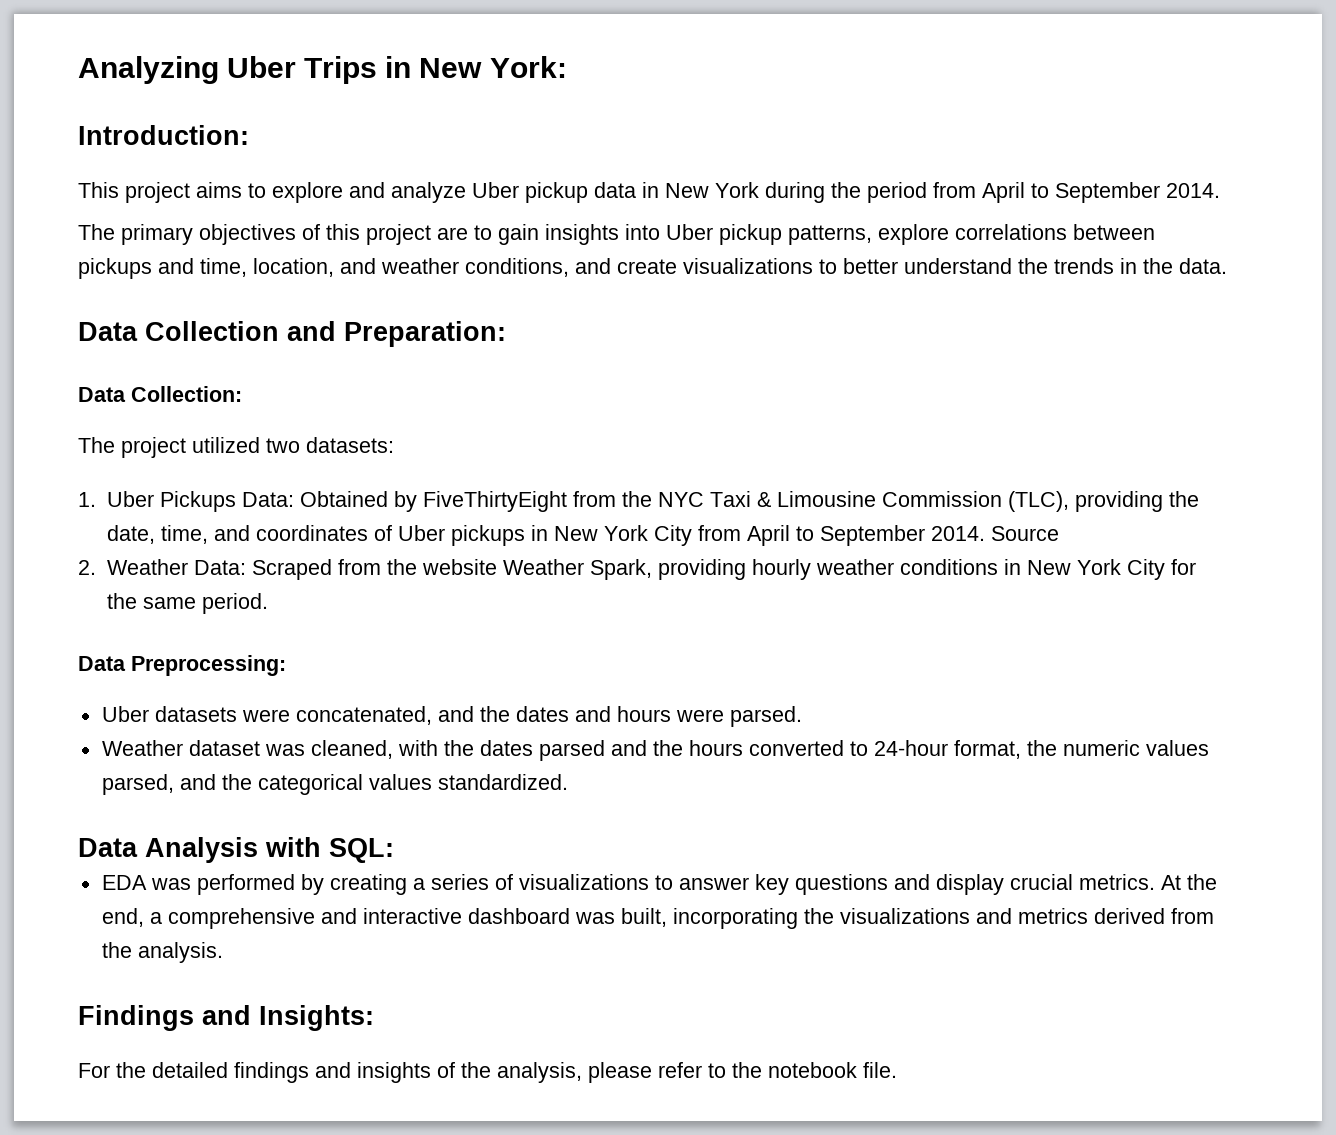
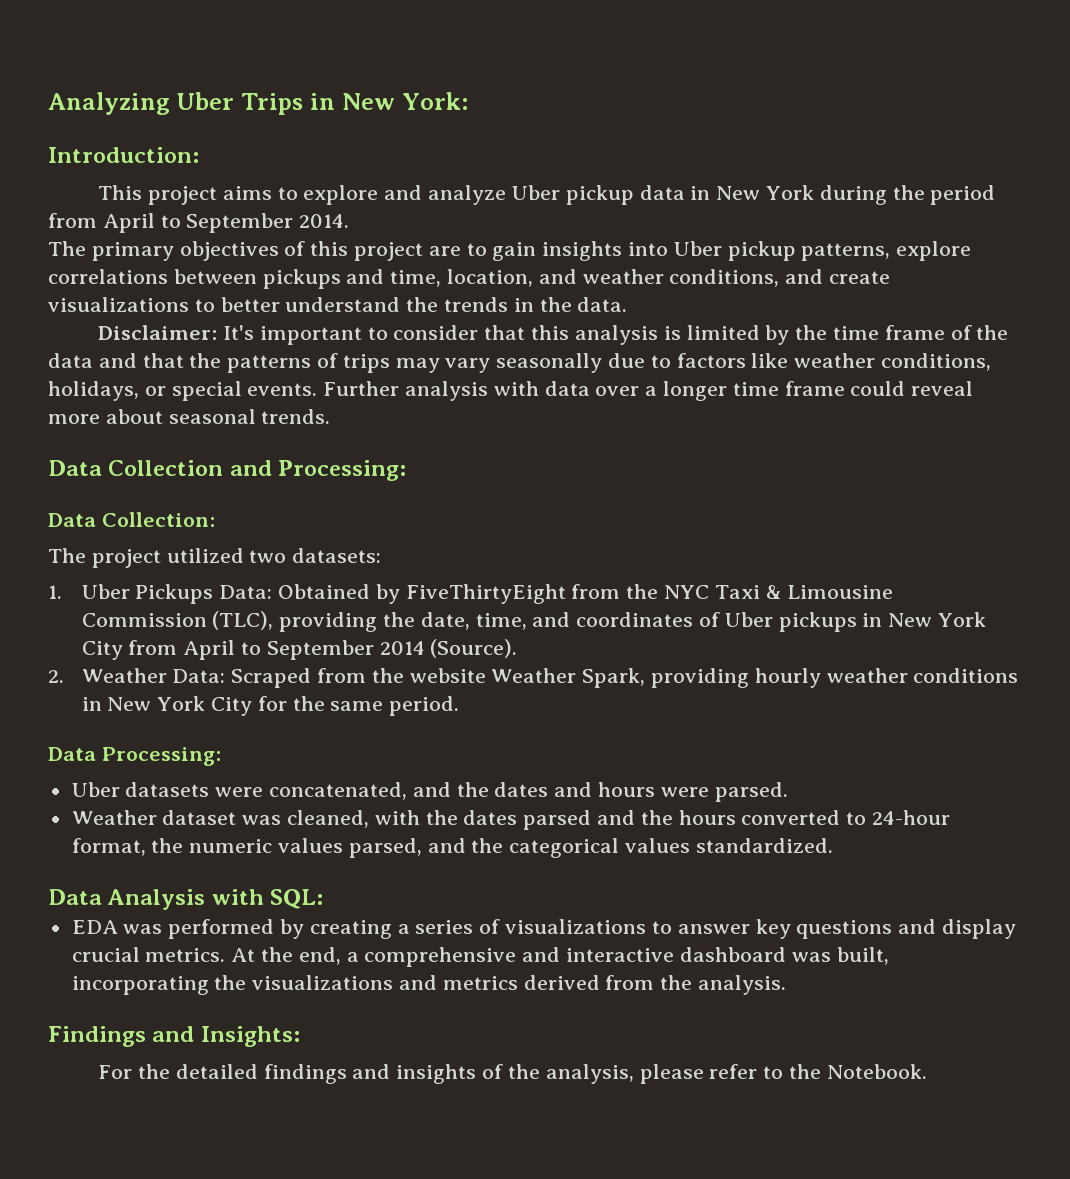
(1227, 266) none -> [98,325,1009,345] [48,353,992,373] [48,381,974,401] [48,409,331,424] // Disclaimer: It's important to consider that this analysis is limited by the time frame of the data and that the patterns of trips may vary seasonally due to factors like weather conditions, holidays, or special events. Further analysis with data over a longer time frame could reveal more about seasonal trends.
[344,321,506,347] Preparation: -> [278,460,407,481] Processing:
[930,526,1059,541] 2014. Source -> [379,639,518,658] 2014 (Source).
[131,655,286,676] Preprocessing: -> [101,747,221,766] Processing:
[768,1062,897,1078] notebook file. -> [826,1064,927,1079] Notebook.

